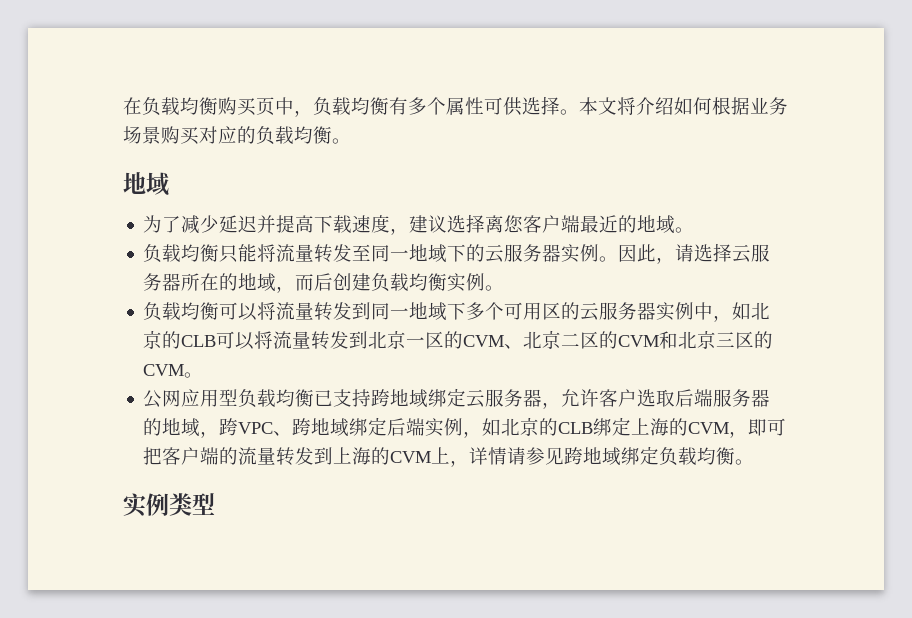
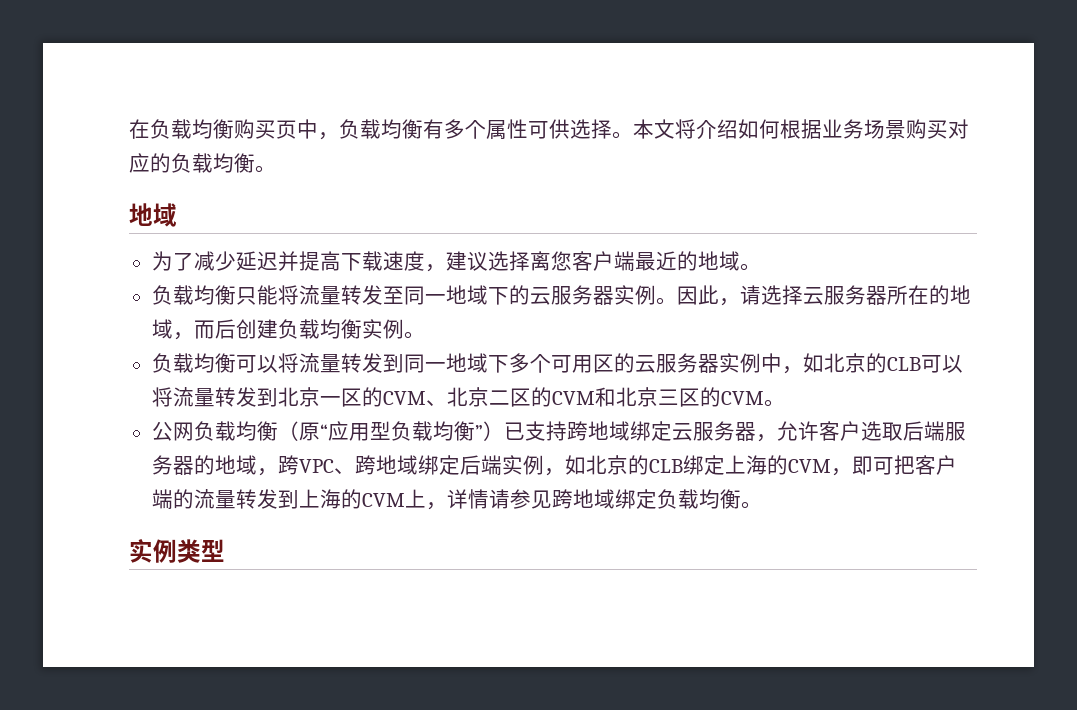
(182, 398) none -> [193,421,328,441] 负载均衡（原“
(315, 398) none -> [474,421,504,441] ”）

